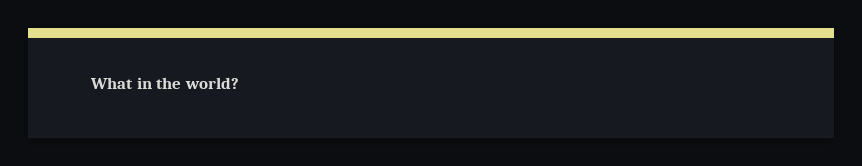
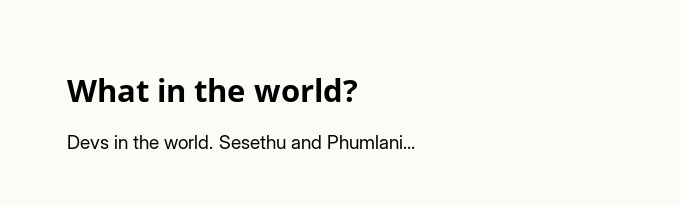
(239, 83) none -> [67,135,415,149] // Devs in the world. Sesethu and Phumlani...

